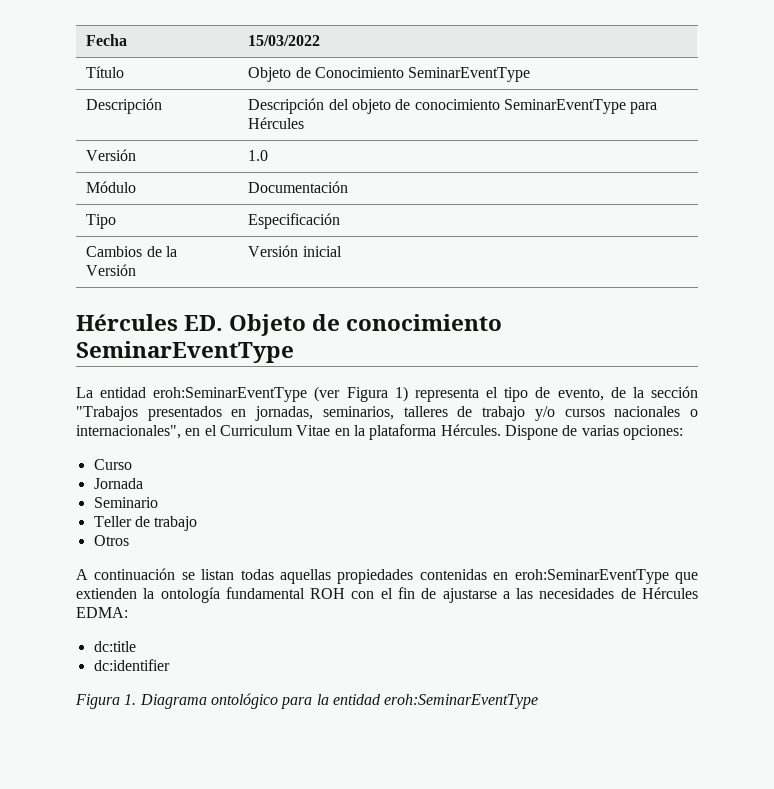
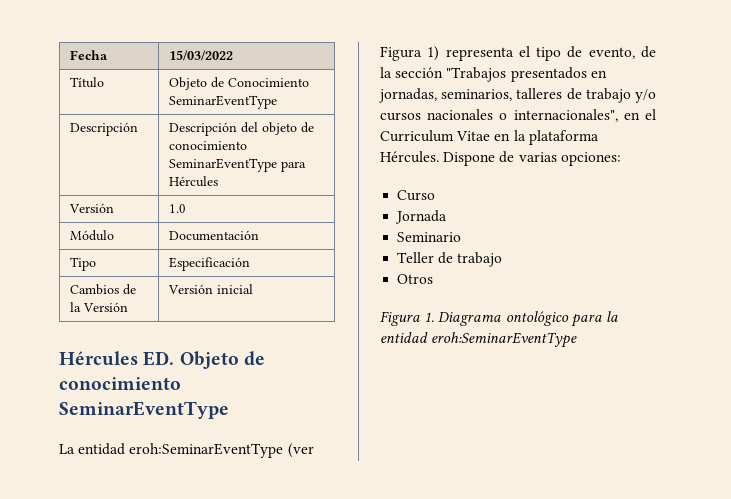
[76,568,699,584] [76,587,698,603] [76,607,128,618] [93,641,136,652] [93,659,170,671] // A continuación se listan todas aquellas propiedades contenidas en eroh:SeminarEventType que extienden la ontología fundamental ROH con el fin de ajustarse a las necesidades de Hércules EDMA: // dc:title // dc:identifier -> (434, 279) none

